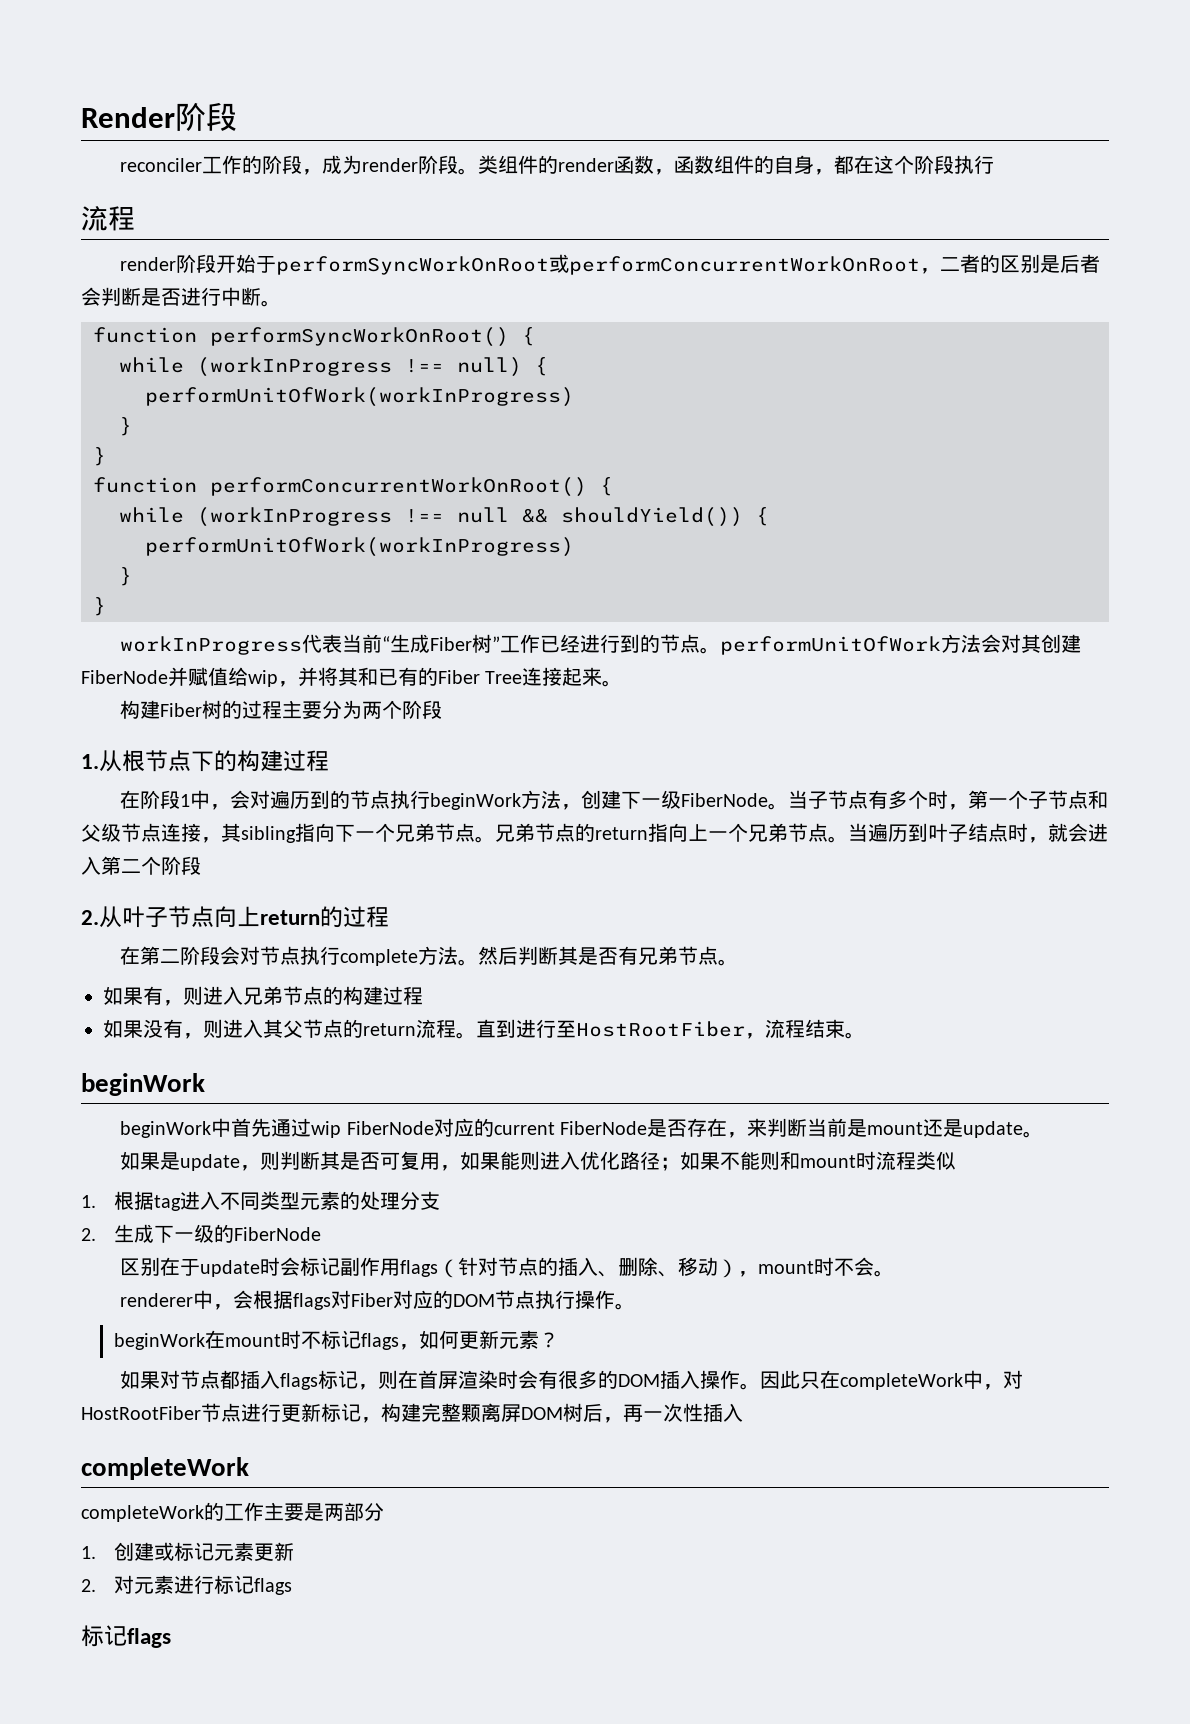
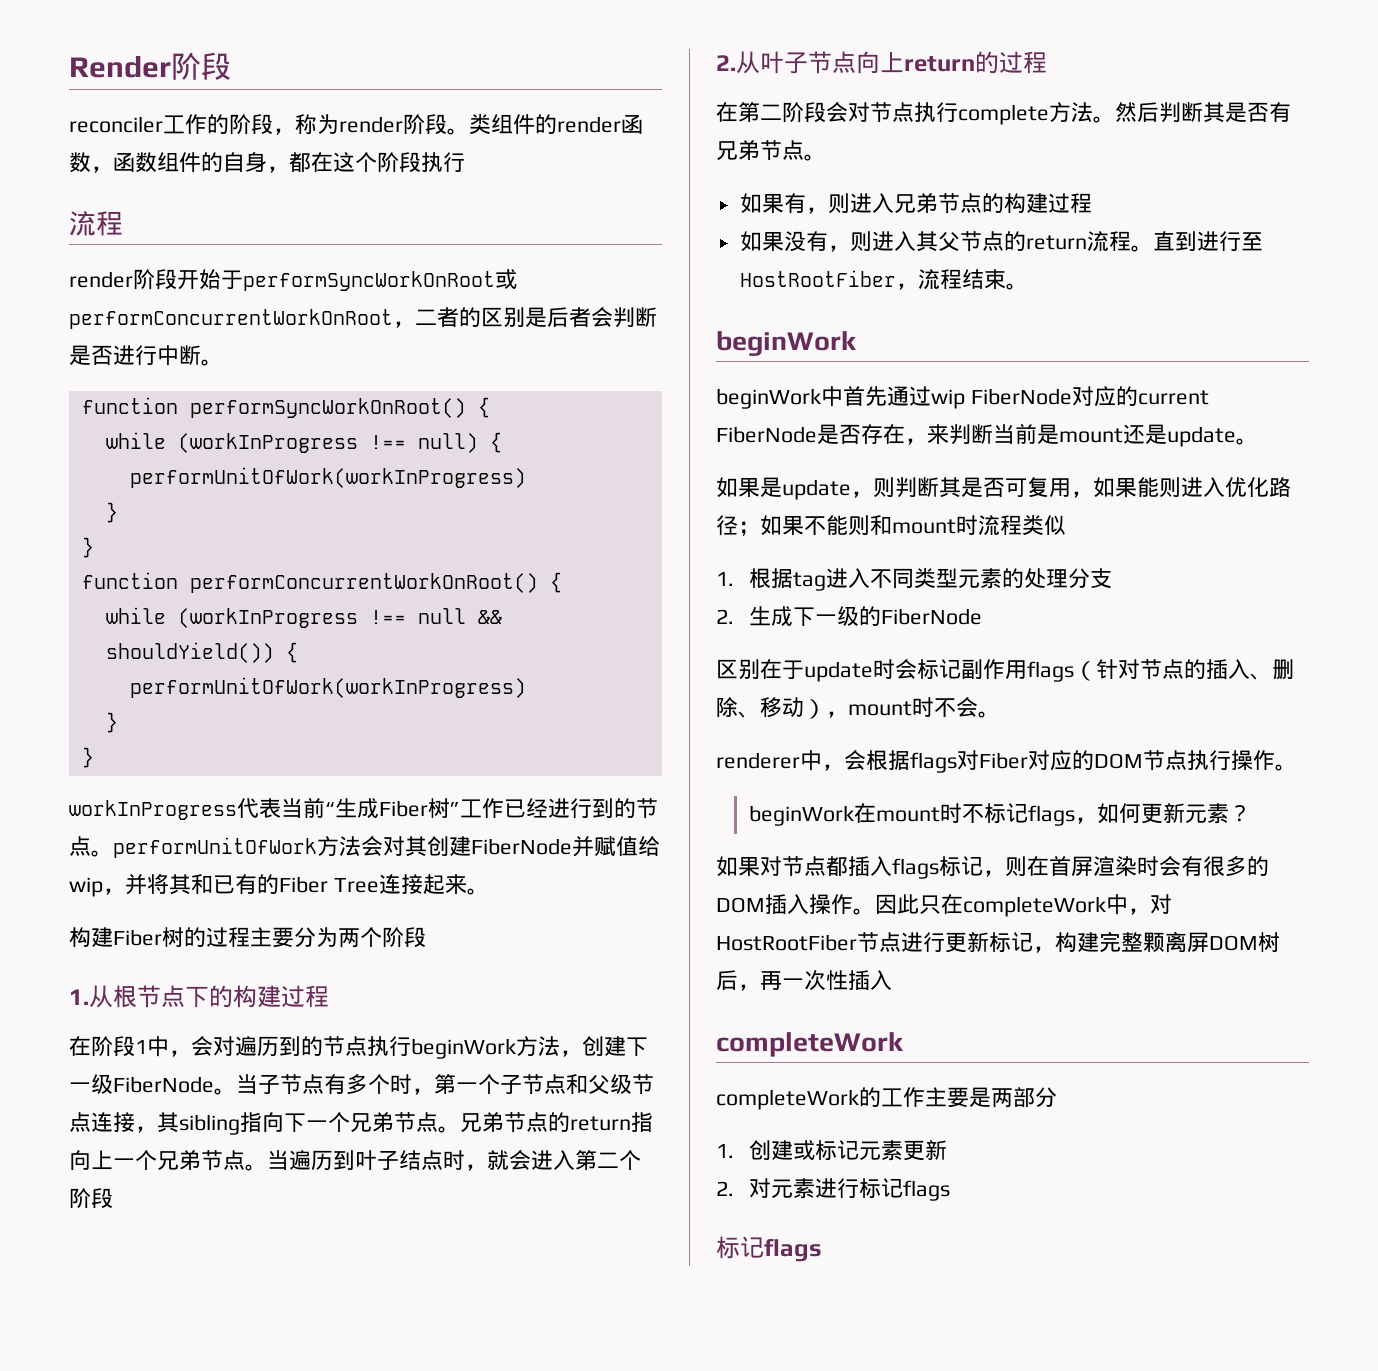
[322,155,343,174] 成 -> [295,114,317,135] 称

